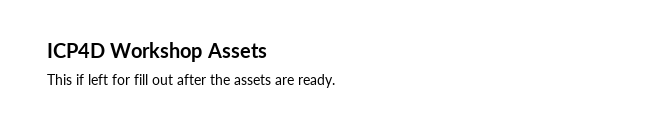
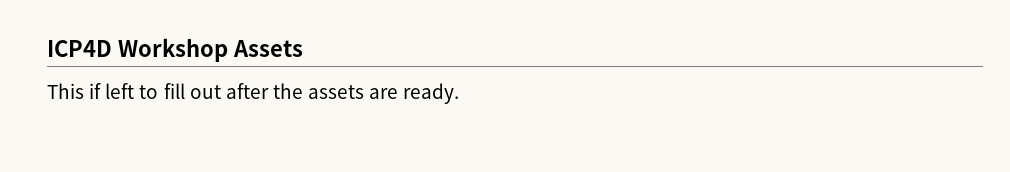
[112,74,130,85] for -> [139,85,159,99] to

